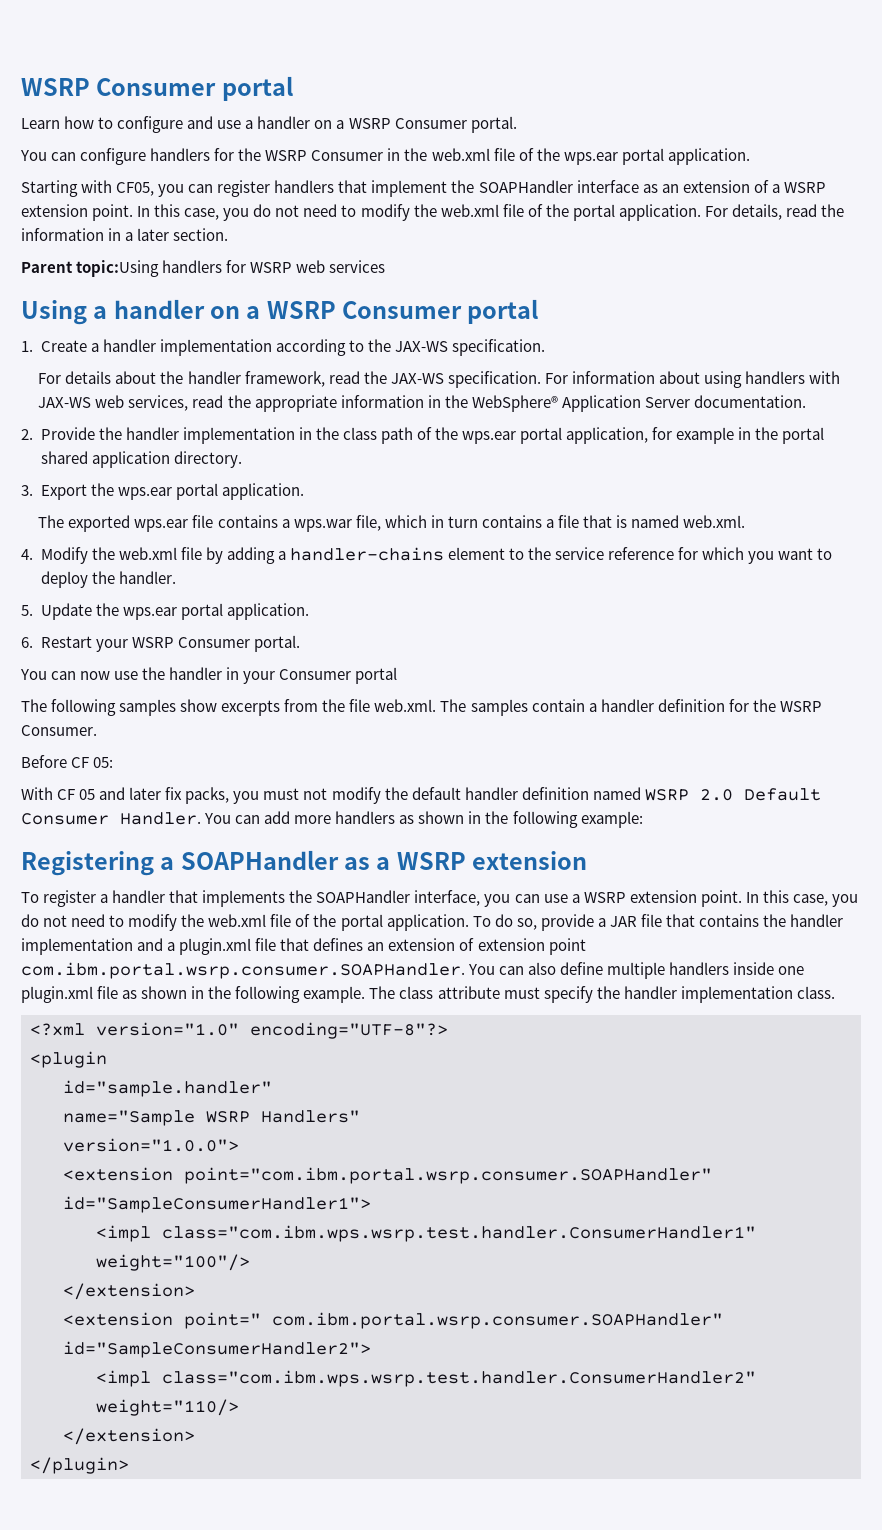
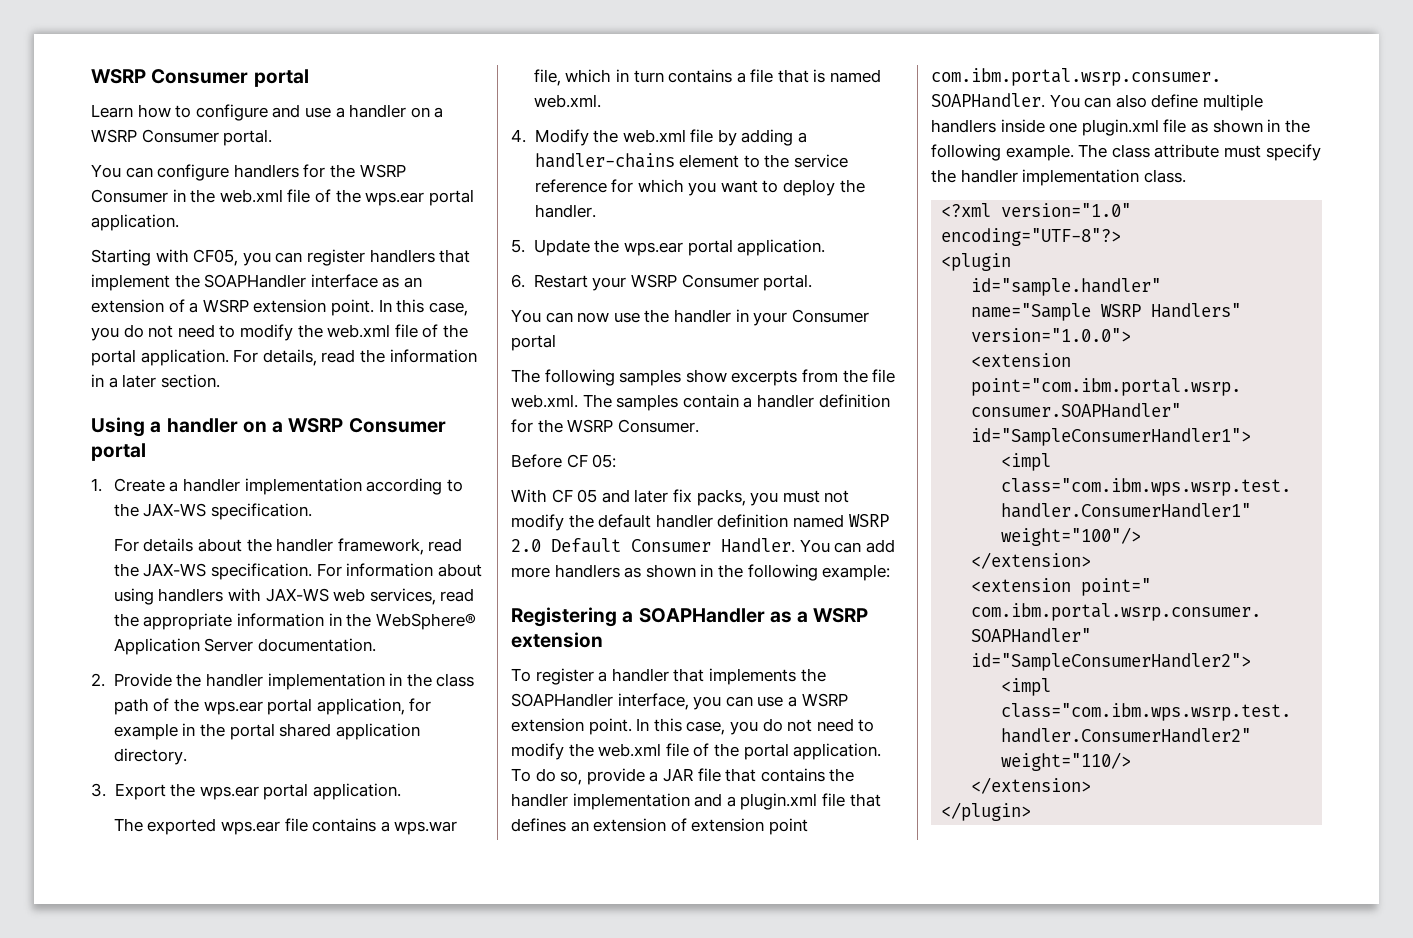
[21,260,386,277] // Parent topic:Using handlers for WSRP web services -> (220, 381) none

